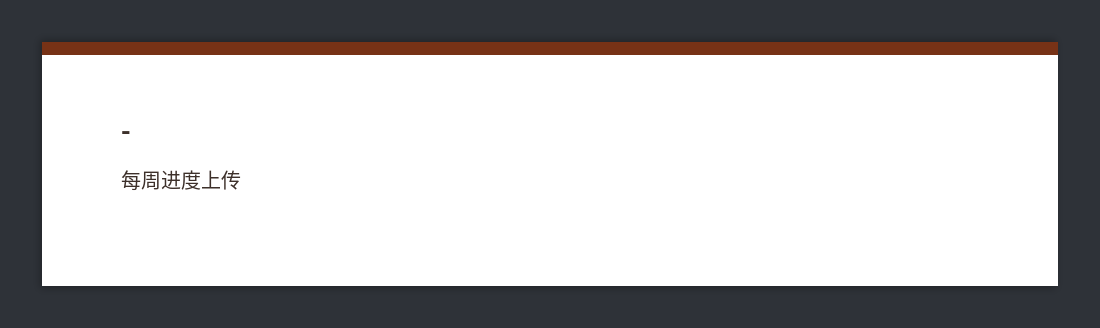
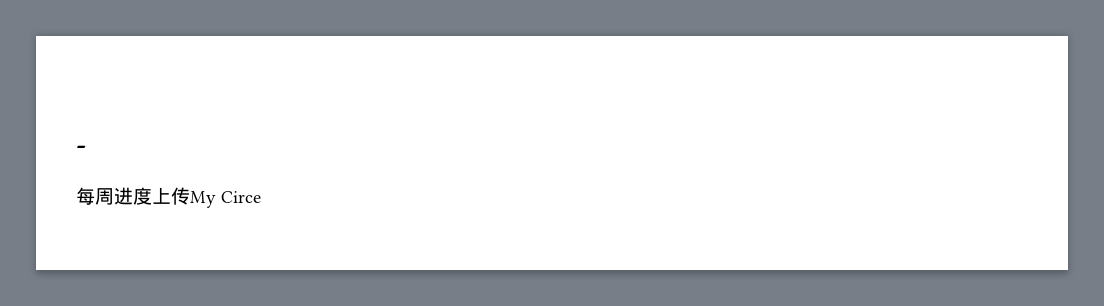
(241, 180) none -> [190,191,261,208] My Circe

